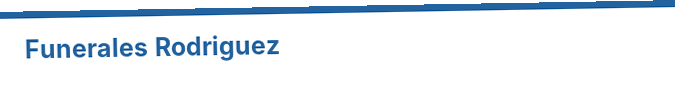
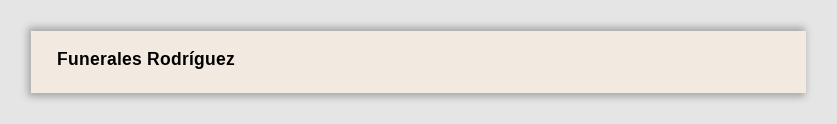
[153,34,281,63] Rodriguez -> [147,51,235,69] Rodríguez

